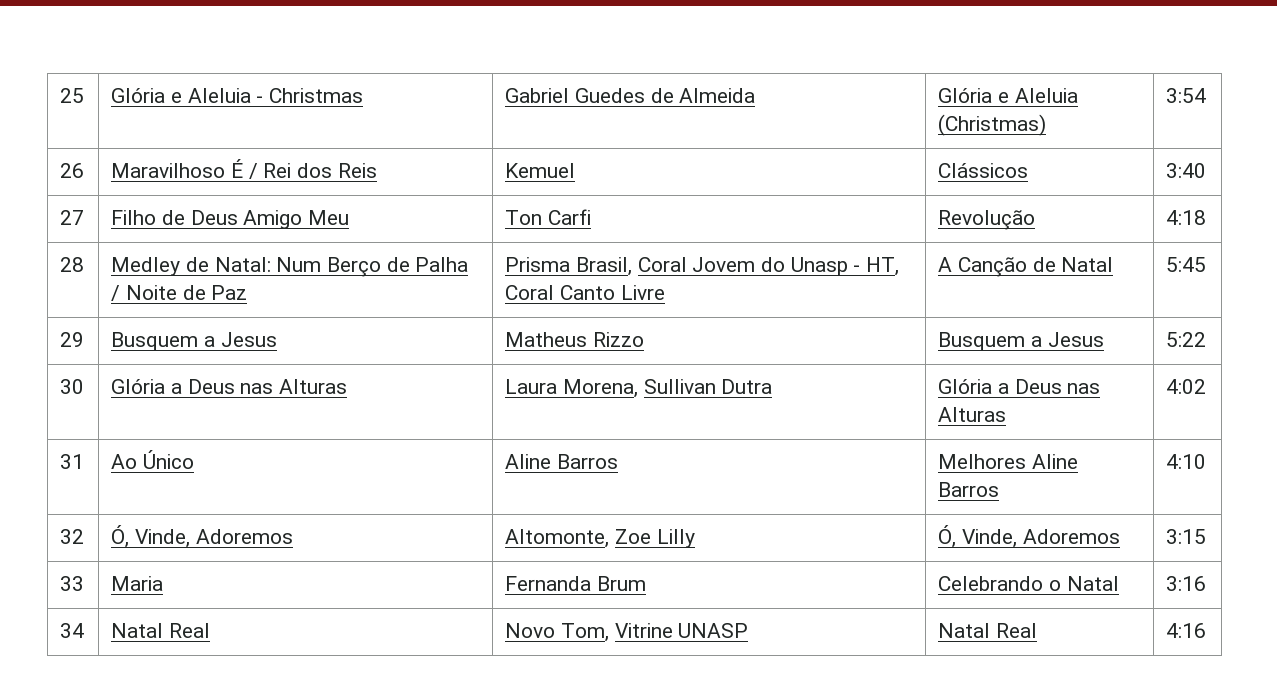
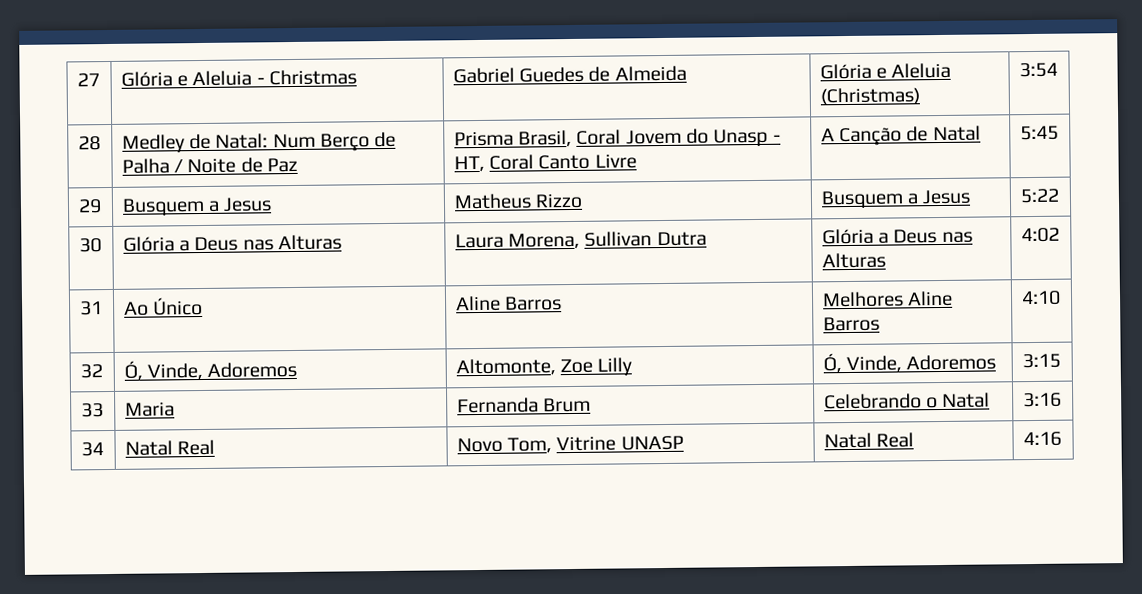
[60,88,85,103] 25 -> [76,73,100,87] 27
[60,163,85,178] [111,159,377,179] [505,163,576,178] [938,163,1029,178] [1166,163,1207,178] [60,210,85,225] [111,210,350,229] [505,209,592,225] [938,210,1036,230] [1166,210,1207,225] // 26 | Maravilhoso É / Rei dos Reis | Kemuel | Clássicos | 3:40 // 27 | Filho de Deus Amigo Meu | Ton Carfi | Revolução | 4:18 -> (1058, 70) none

